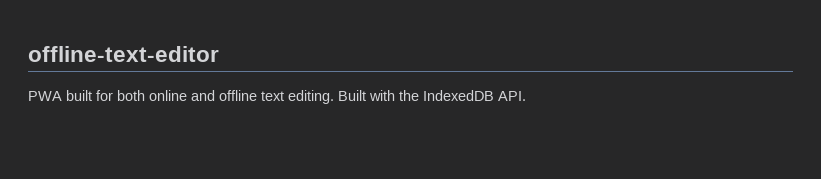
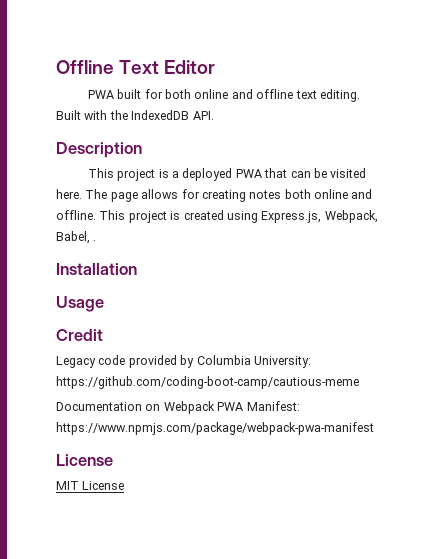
[28,46,219,62] offline-text-editor -> [56,60,216,74] Offline Text Editor
(526, 96) none -> [56,142,142,158] [87,168,367,181] [56,189,373,202] [56,210,378,223] [56,231,97,244] [56,263,137,275] [56,296,104,312] [56,329,103,341] [56,355,311,368] [56,376,359,389] [56,401,300,414] [56,422,374,435] [56,454,113,466] [56,481,125,490] // Description // This project is a deployed PWA that can be visited here. The page allows for creating notes both online and offline. This project is created using Express.js, Webpack, Babel, . // Installation // Usage // Credit // Legacy code provided by Columbia University: https://github.com/coding-boot-camp/cautious-meme // Documentation on Webpack PWA Manifest: https://www.npmjs.com/package/webpack-pwa-manifest // License // MIT License

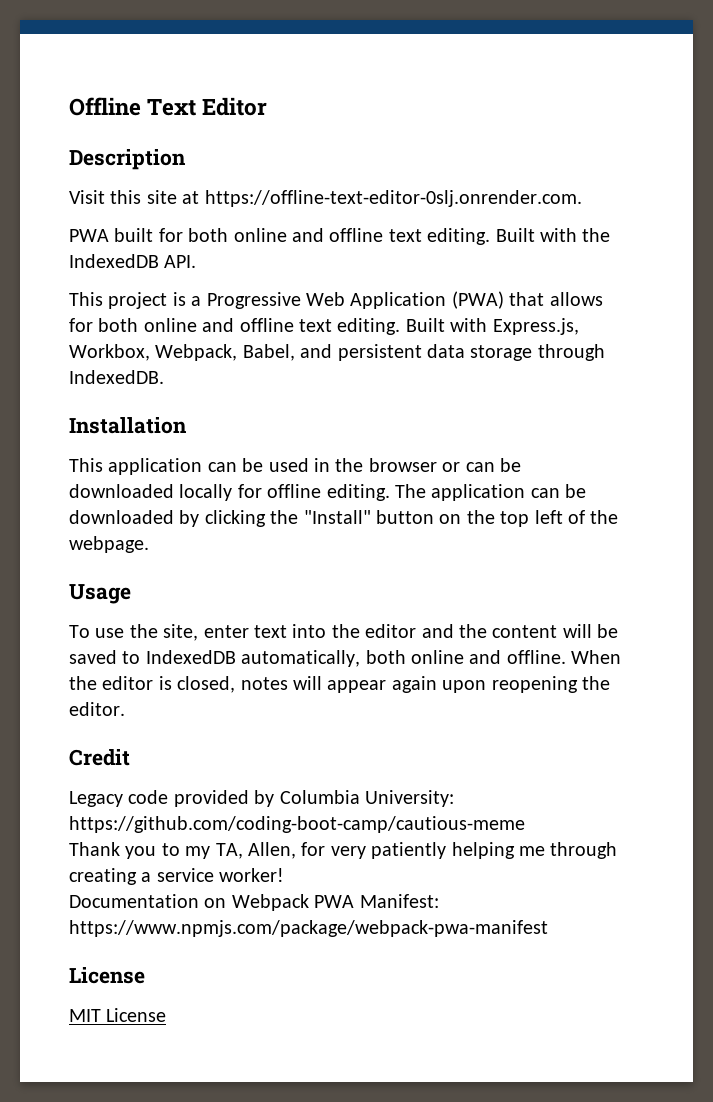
(216, 67) none -> [69,149,186,170] [69,190,582,207] // Description // Visit this site at https://offline-text-editor-0slj.onrender.com.
[56,142,142,158] // Description -> (197, 261) none
[182,168,367,181] [56,189,373,202] [56,210,378,223] [56,231,97,244] [56,263,137,275] [56,296,104,312] deployed PWA that can be visited here. The page allows for creating notes both online and offline. This project is created using Express.js, Webpack, Babel, . // Installation // Usage -> [206,291,603,309] [69,318,579,335] [69,344,605,361] [69,370,164,384] [69,417,187,434] [69,458,521,475] [69,484,587,501] [69,510,619,527] [69,536,149,553] [69,584,131,604] [69,624,619,641] [69,650,622,667] [69,676,610,693] [69,702,125,716] Progressive Web Application (PWA) that allows for both online and offline text editing. Built with Express.js, Workbox, Webpack, Babel, and persistent data storage through IndexedDB. // Installation // This application can be used in the browser or can be downloaded locally for offline editing. The application can be downloaded by clicking the "Install" button on the top left of the webpage. // Usage // To use the site, enter text into the editor and the content will be saved to IndexedDB automatically, both online and offline. When the editor is closed, notes will appear again upon reopening the editor.
(359, 382) none -> [69,842,618,859] [69,868,285,885] // Thank you to my TA, Allen, for very patiently helping me through creating a service worker!

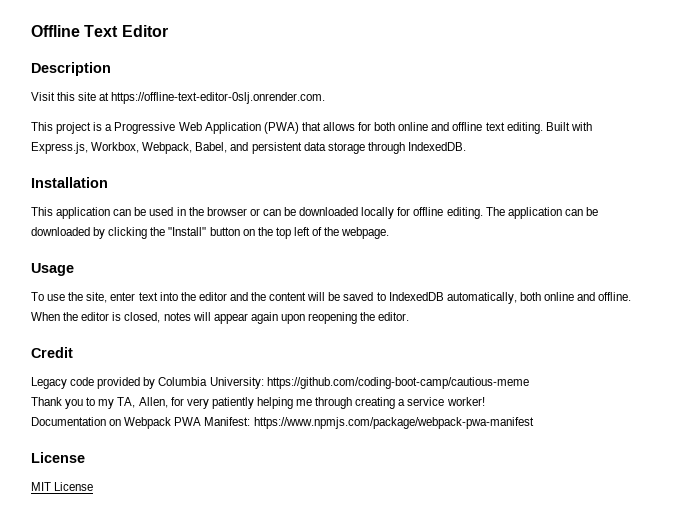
[69,228,611,245] [69,254,197,268] // PWA built for both online and offline text editing. Built with the IndexedDB API. -> (326, 98) none

